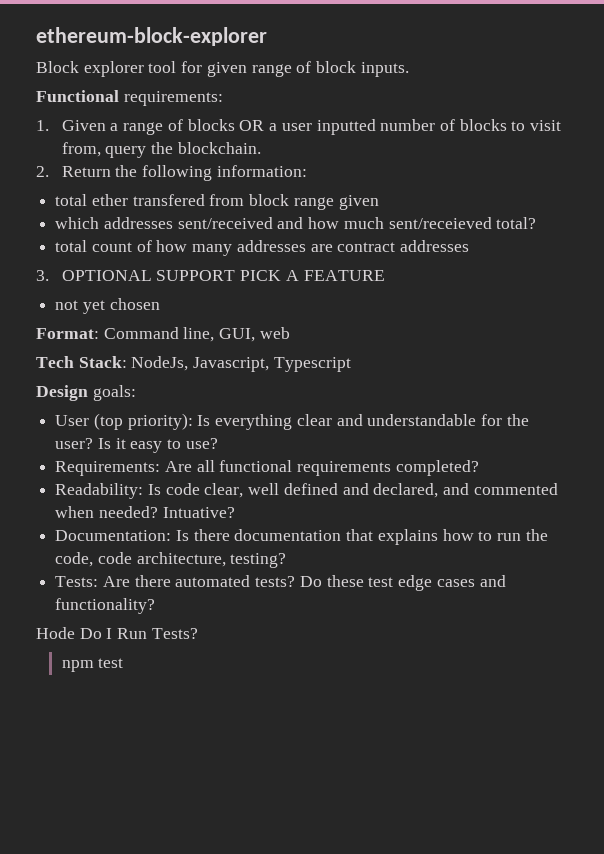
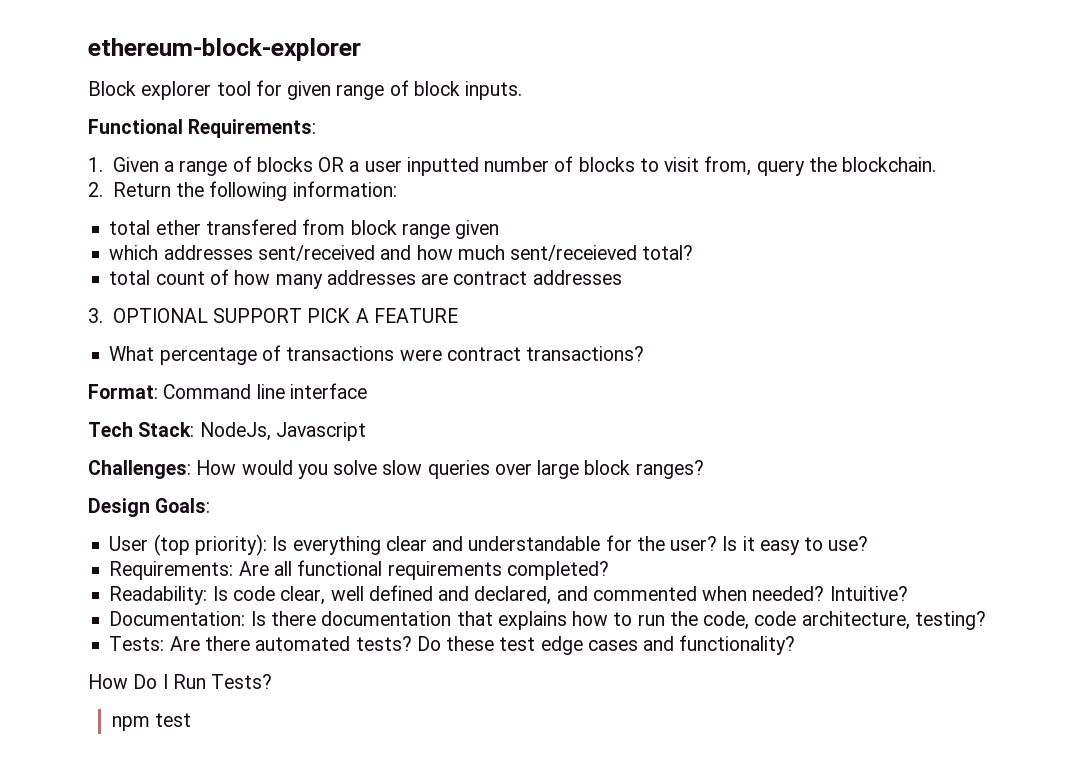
[123,91,223,106] requirements: -> [188,119,317,138] Requirements:
[55,298,160,314] not yet chosen -> [109,345,645,365] What percentage of transactions were contract transactions?
[183,327,290,342] line, GUI, web -> [256,383,367,399] line interface
[193,357,351,372] Javascript, Typescript -> [275,422,366,441] [88,460,704,479] Javascript // Challenges: How would you solve slow queries over large block ranges?
[92,385,136,401] goals: -> [155,498,211,513] Goals:
[162,507,235,518] Intuative? -> [829,586,908,601] Intuitive?
[36,627,75,639] Hode -> [88,674,128,689] How

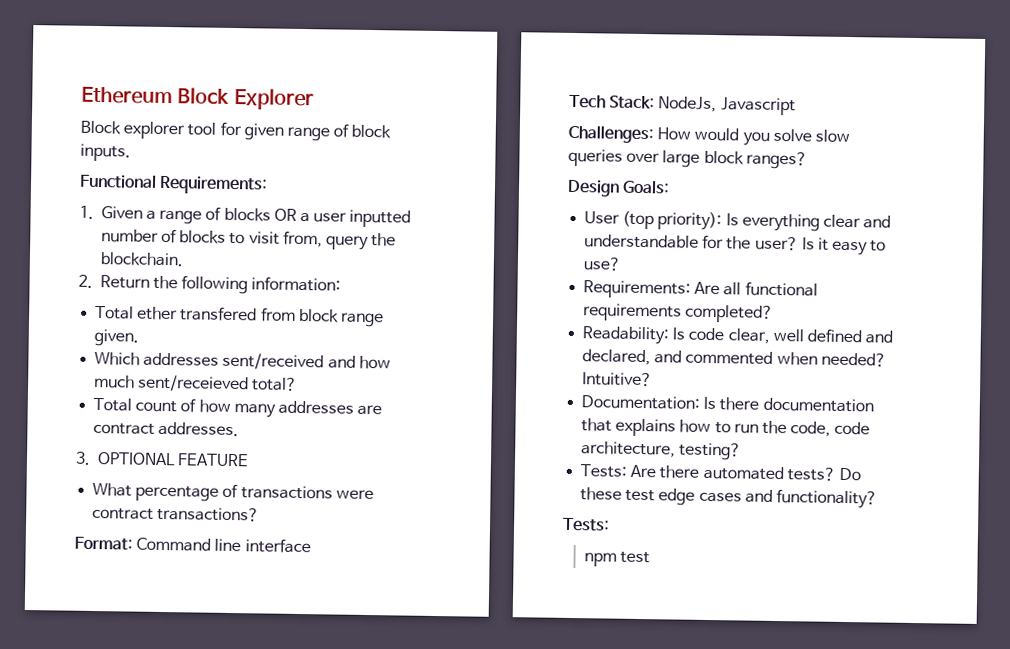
[88,38,361,61] ethereum-block-explorer -> [81,86,314,111] Ethereum Block Explorer
[109,220,151,235] total -> [95,305,135,320] Total
[455,220,500,239] [109,245,159,260] given // which -> [94,328,140,347] [94,351,141,366] given. // Which
[109,270,151,285] total -> [93,397,133,412] Total
[532,270,622,285] addresses -> [158,421,240,437] addresses.
[213,308,369,323] SUPPORT PICK A -> (176, 459) none
[88,674,273,689] How Do I Run Tests? -> [562,517,610,532] Tests:

